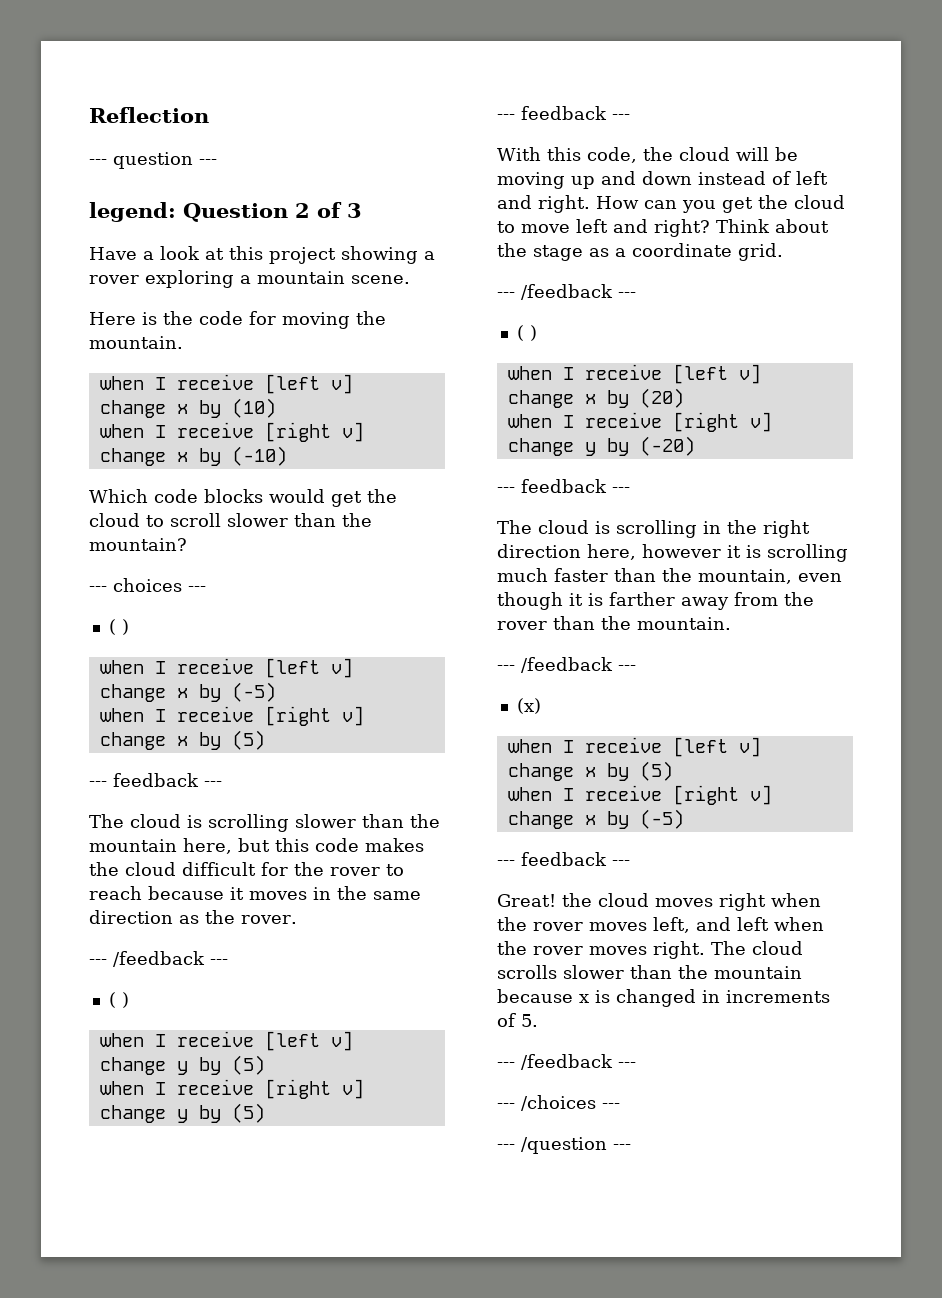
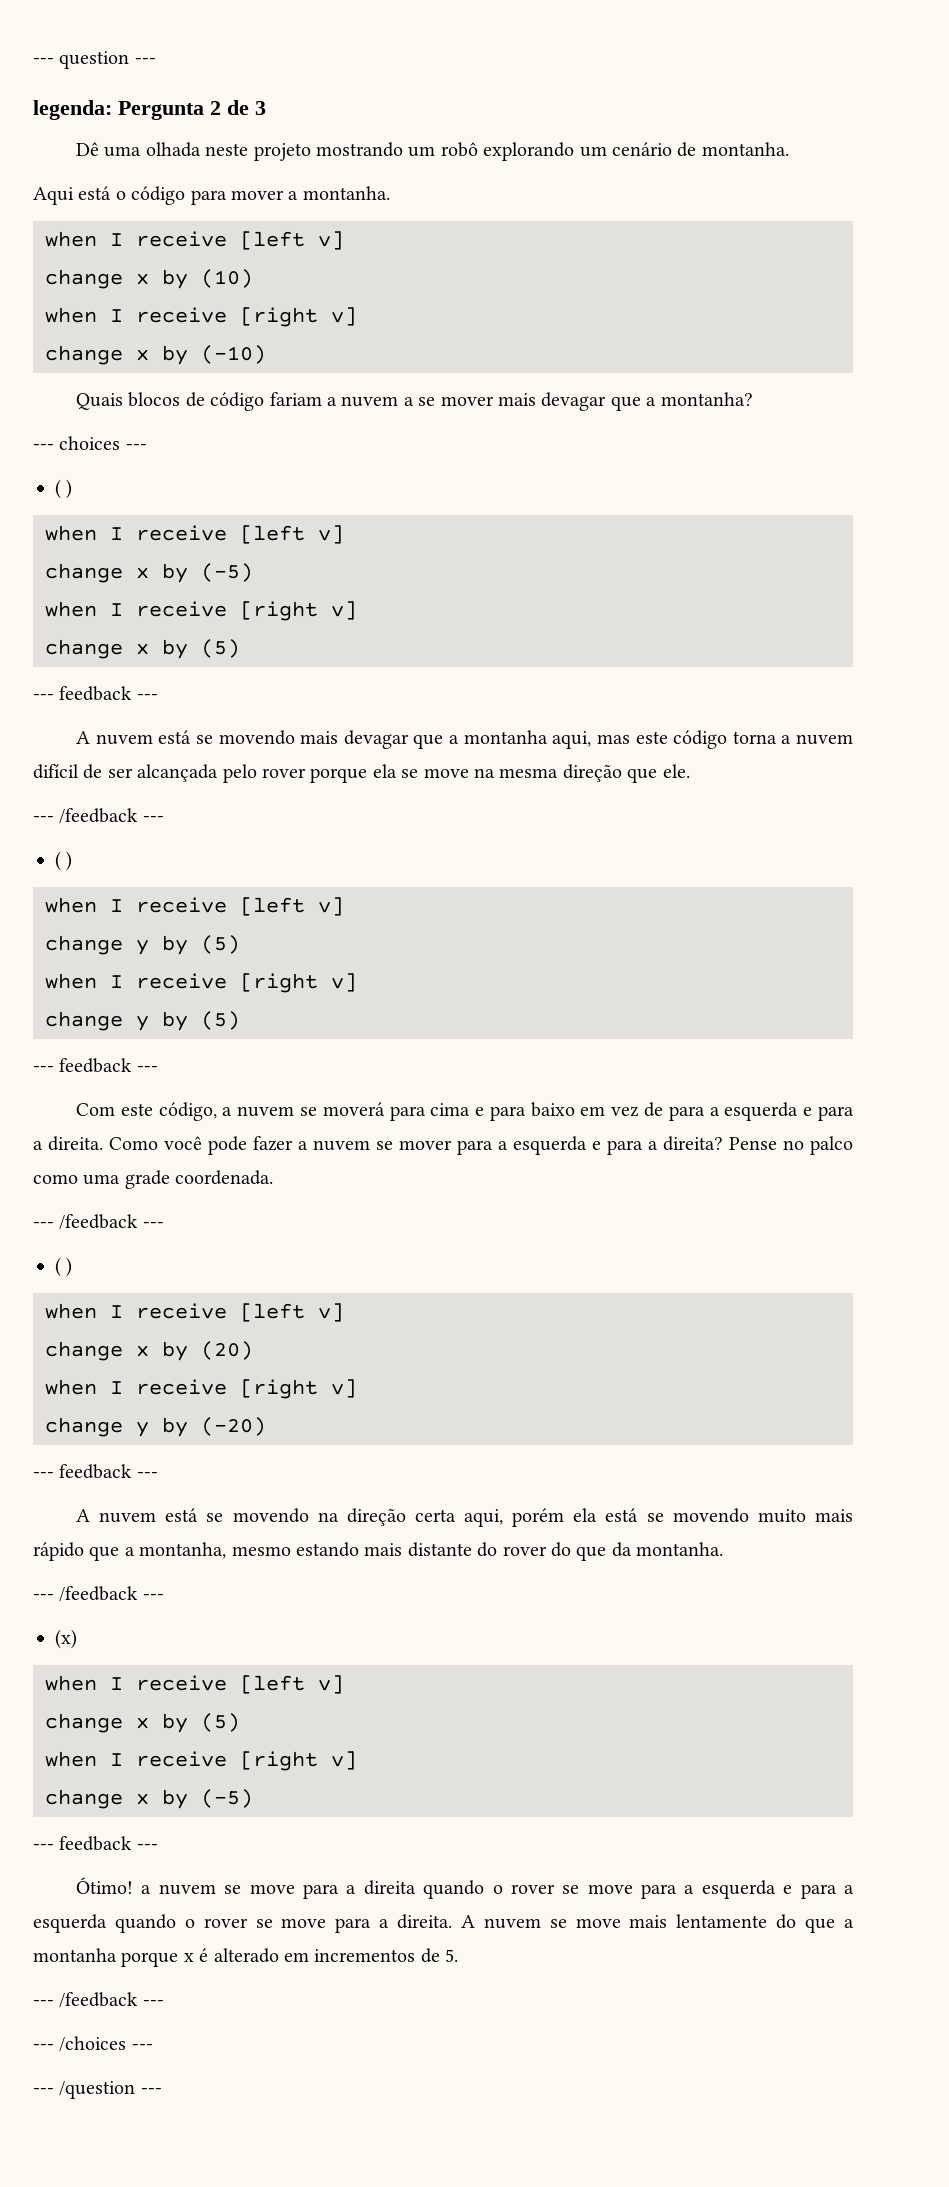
[89,107,209,123] Reflection // -> (33, 61) none
[89,202,362,222] [89,246,435,264] [89,270,410,288] [89,311,386,329] [89,336,183,349] legend: Question 2 of 3 // Have a look at this project showing a rover exploring a mountain scene. // Here is the code for moving the mountain. -> [33,100,266,120] [76,142,789,161] [33,186,390,205] legenda: Pergunta 2 de 3 // Dê uma olhada neste projeto mostrando um robô explorando um cenário de montanha. // Aqui está o código para mover a montanha.
[89,489,397,507] [89,513,372,527] [89,538,187,551] Which code blocks would get the cloud to scroll slower than the mountain? -> [76,392,753,411] Quais blocos de código fariam a nuvem a se mover mais devagar que a montanha?
[89,814,440,832] [89,838,424,854] [89,862,404,876] [89,886,421,900] [89,910,297,924] The cloud is scrolling slower than the mountain here, but this code makes the cloud difficult for the rover to reach because it moves in the same direction as the rover. -> [76,730,853,749] [33,764,690,783] A nuvem está se movendo mais devagar que a montanha aqui, mas este código torna a nuvem difícil de ser alcançada pelo rover porque ela se move na mesma direção que ele.
[497,147,798,163] [497,171,828,189] [497,195,845,213] [497,219,829,237] [497,243,783,261] With this code, the cloud will be moving up and down instead of left and right. How can you get the cloud to move left and right? Think about the stage as a coordinate grid. -> [76,1102,854,1121] [33,1136,853,1155] [33,1170,274,1189] Com este código, a nuvem se moverá para cima e para baixo em vez de para a esquerda e para a direita. Como você pode fazer a nuvem se mover para a esquerda e para a direita? Pense no palco como uma grade coordenada.
[497,520,810,538] [497,544,848,562] [497,568,842,584] [497,592,814,610] [497,616,731,630] The cloud is scrolling in the right direction here, however it is scrolling much faster than the mountain, even though it is farther away from the rover than the mountain. -> [76,1508,853,1527] [33,1542,724,1561] A nuvem está se movendo na direção certa aqui, porém ela está se movendo muito mais rápido que a montanha, mesmo estando mais distante do rover do que da montanha.
[497,893,821,911] [497,917,824,933] [497,941,803,959] [497,965,802,979] [497,989,830,1007] [497,1013,516,1027] Great! the cloud moves right when the rover moves left, and left when the rover moves right. The cloud scrolls slower than the mountain because x is changed in increments of -> [76,1877,855,1899] [33,1914,854,1933] [33,1948,440,1967] Ótimo! a nuvem se move para a direita quando o rover se move para a esquerda e para a esquerda quando o rover se move para a direita. A nuvem se move mais lentamente do que a montanha porque x é alterado em incrementos de

